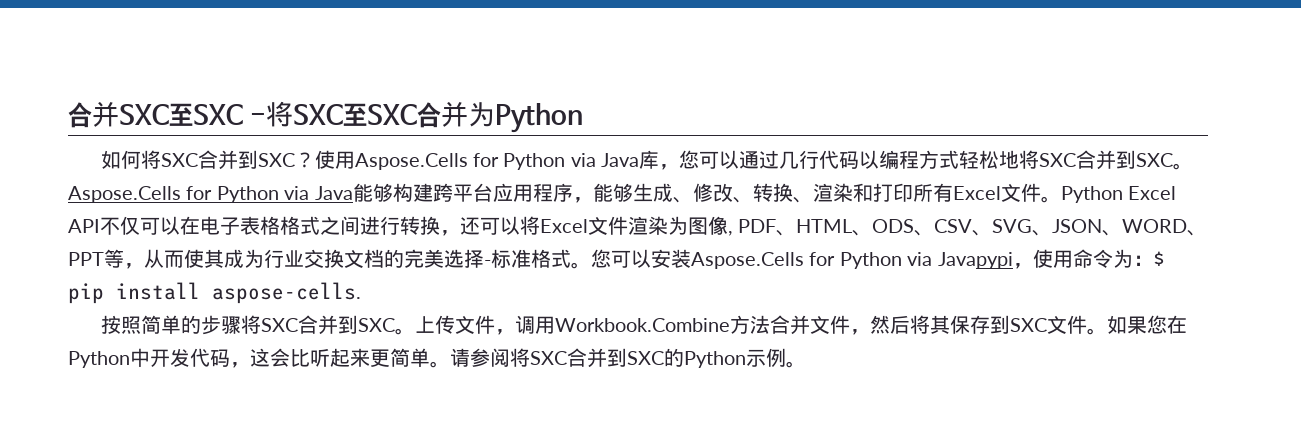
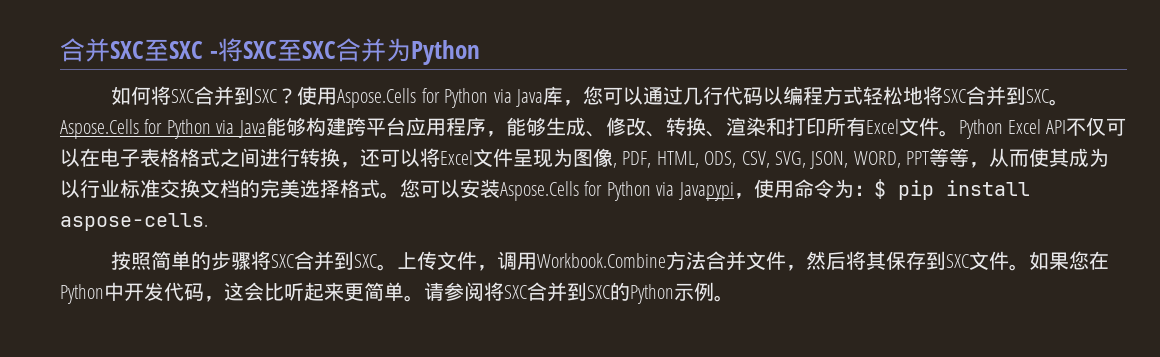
[628,216,668,235] 渲染 -> [513,149,553,168] 呈现
[738,219,1208,236] [68,252,104,266] PDF、HTML、ODS、CSV、SVG、JSON、WORD、PPT -> [622,148,950,169] PDF, HTML, ODS, CSV, SVG, JSON, WORD, PPT等
[264,249,304,268] 行业 -> [60,179,160,198] 以行业标准
[484,249,531,268] -标准 -> (340, 188) none

